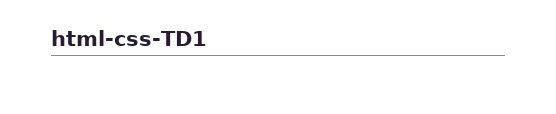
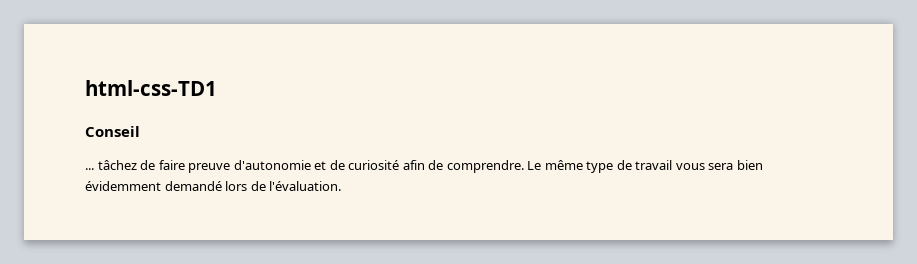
(207, 38) none -> [85,126,140,137] [85,160,763,173] [85,181,342,191] // Conseil // ... tâchez de faire preuve d'autonomie et de curiosité afin de comprendre. Le même type de travail vous sera bien évidemment demandé lors de l'évaluation.

